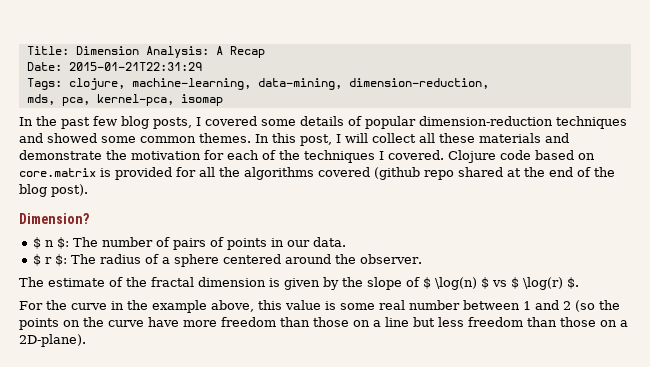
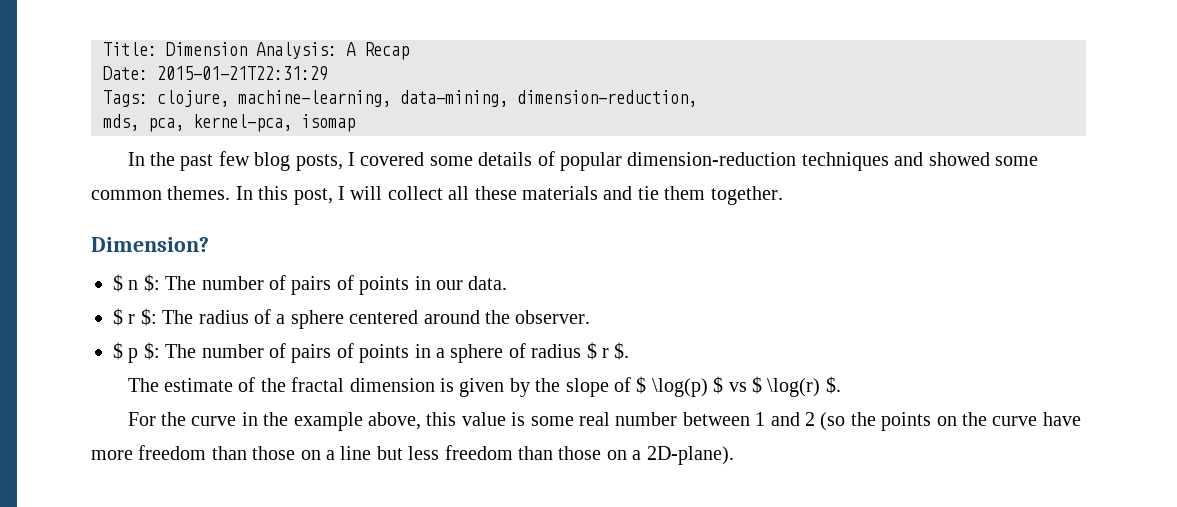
[19,150,595,163] [19,167,615,180] [19,184,88,197] demonstrate the motivation for each of the techniques I covered. Clojure code based on core.matrix is provided for all the algorithms covered (github repo shared at the end of the blog post). -> [637,186,783,205] tie them together.
(422, 259) none -> [113,342,630,363] // $ p $: The number of pairs of points in a sphere of radius $ r $.
[435,277,477,290] \log(n) -> [651,378,708,397] \log(p)

